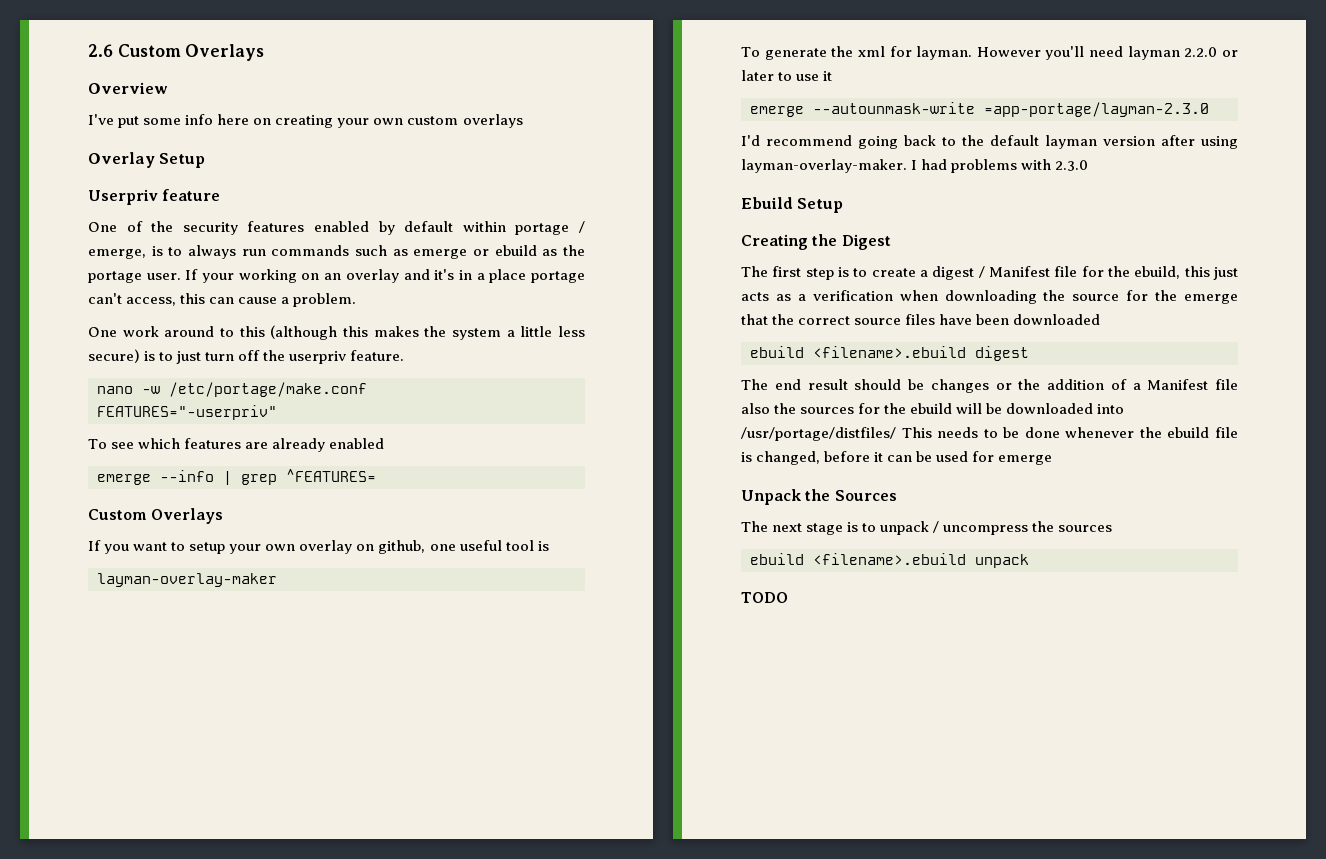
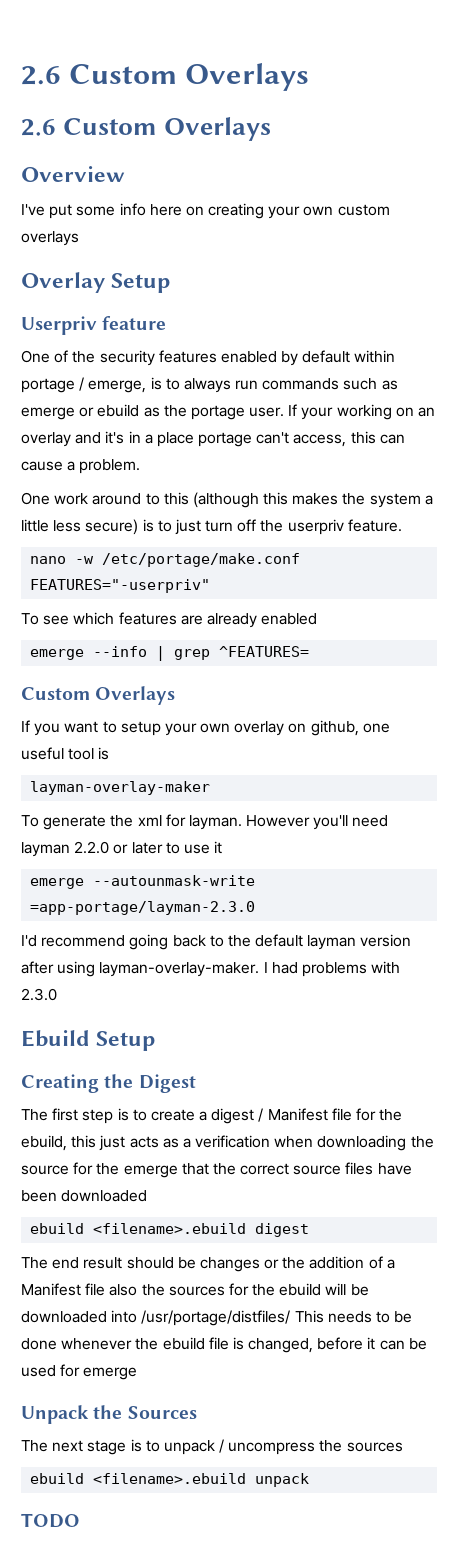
[88,44,265,61] 2.6 Custom Overlays -> [21,63,310,91] [21,117,272,141] 2.6 Custom Overlays // 2.6 Custom Overlays

